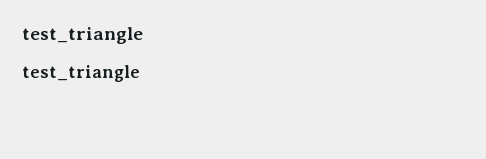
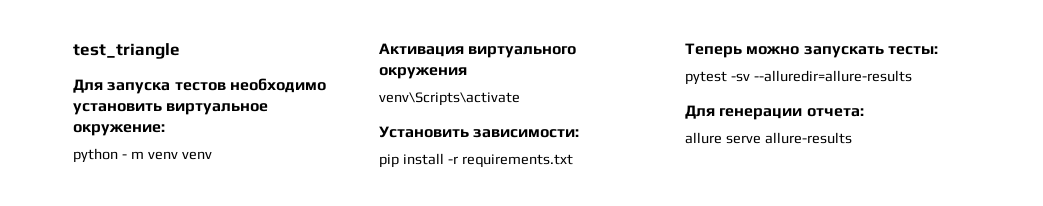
[22,65,140,82] test_triangle -> [73,78,326,94] [73,103,269,115] [73,124,165,136] [73,148,212,163] [379,43,577,58] [379,67,467,79] [379,92,520,106] [379,126,580,138] [379,153,573,168] [685,43,938,58] [685,70,912,85] [685,105,864,120] [685,132,852,144] Для запуска тестов необходимо установить виртуальное окружение: // python - m venv venv // Активация виртуального окружения // venv\Scripts\activate // Установить зависимости: // pip install -r requirements.txt // Теперь можно запускать тесты: // pytest -sv --alluredir=allure-results // Для генерации отчета: // allure serve allure-results

